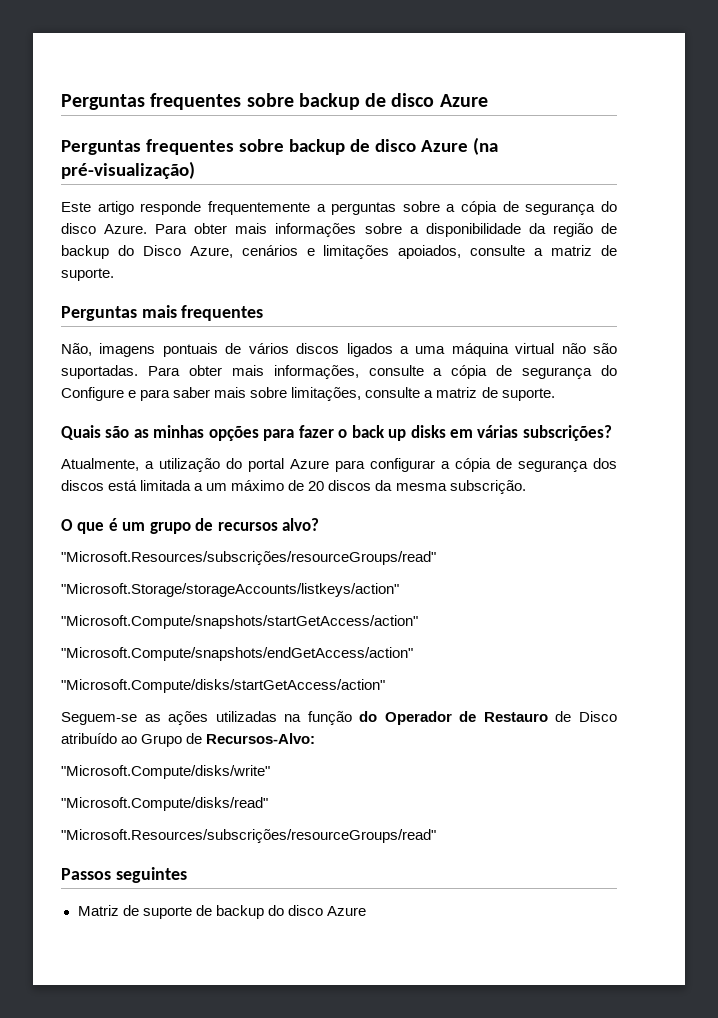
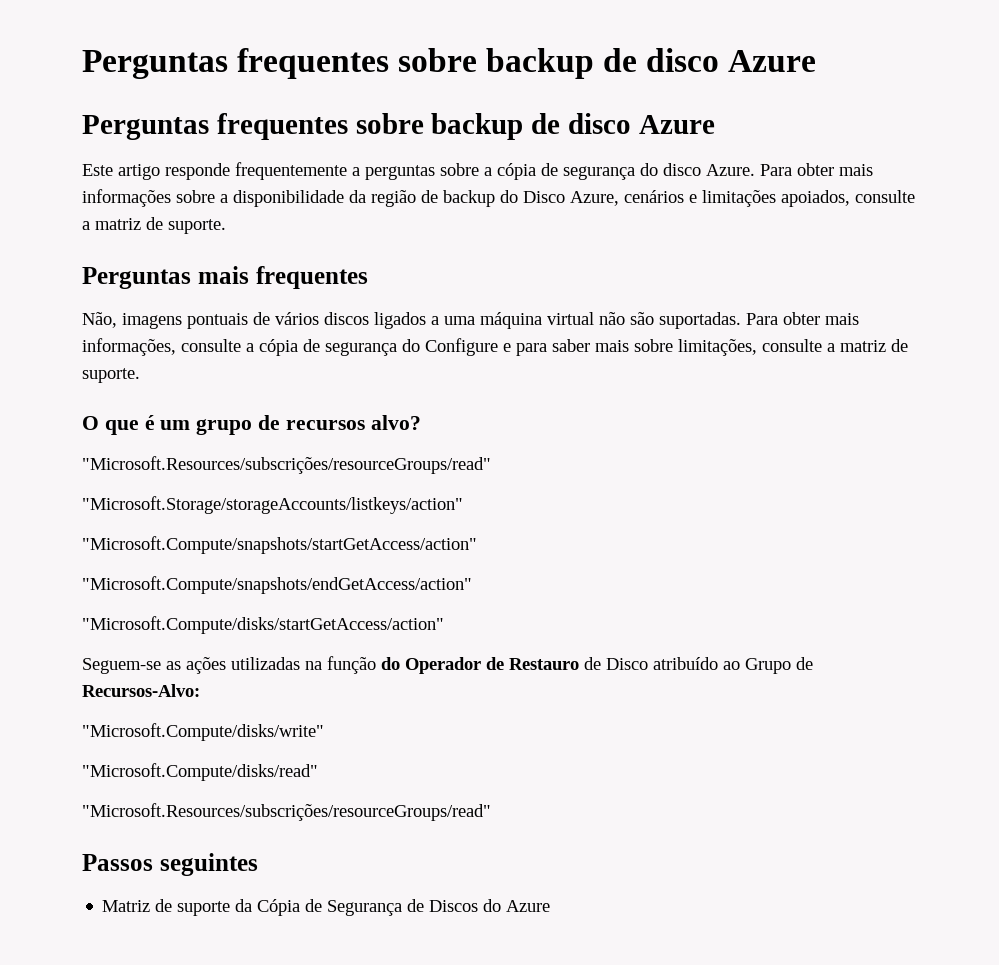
[472,137,498,155] [61,161,195,179] (na pré-visualização) -> (715, 124) none
[61,425,612,441] [61,458,617,472] [61,480,526,494] // Quais são as minhas opções para fazer o back up disks em várias subscrições? // Atualmente, a utilização do portal Azure para configurar a cópia de segurança dos discos está limitada a um máximo de 20 discos da mesma subscrição. -> (140, 375) none
[195,905,323,919] de backup do disco -> [235,899,502,916] da Cópia de Segurança de Discos do

